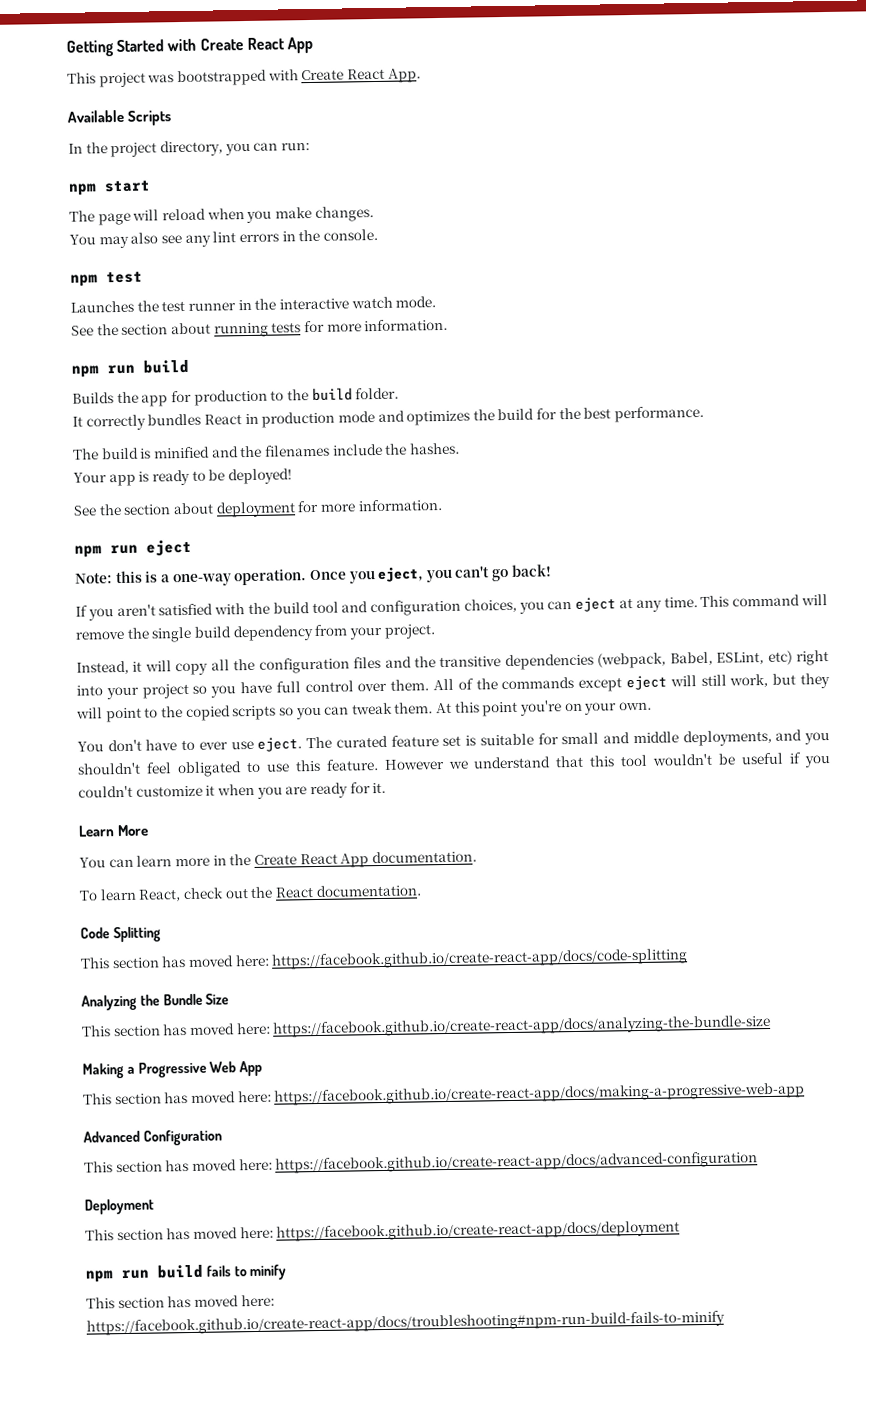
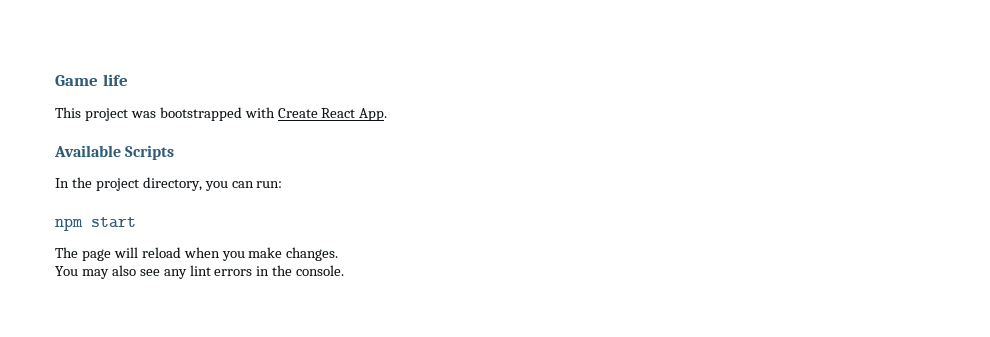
[66,36,313,57] Getting Started with Create React App -> [55,74,128,86] Game life
[70,271,143,287] [70,296,437,313] [71,318,449,338] [71,359,189,378] [72,387,400,407] [72,405,705,431] [73,442,460,460] [73,468,292,487] [73,499,443,518] [74,539,192,558] [74,564,552,587] [75,594,828,621] [75,624,436,643] [76,650,829,676] [76,673,830,700] [76,700,652,723] [77,729,830,752] [77,752,832,778] [78,782,387,799] [78,824,150,837] [79,850,477,868] [79,884,422,902] [80,926,161,943] [80,948,689,970] [81,993,230,1011] [81,1014,772,1038] [82,1060,263,1079] [83,1082,806,1106] [83,1129,222,1146] [84,1151,759,1174] [84,1198,154,1215] [85,1220,681,1242] [85,1264,287,1283] [86,1294,275,1309] [86,1310,725,1336] // npm test // Launches the test runner in the interactive watch mode. // See the section about running tests for more information. // npm run build // Builds the app for production to the build folder. // It correctly bundles React in production mode and optimizes the build for the best performance. // The build is minified and the filenames include the hashes. // Your app is ready to be deployed! // See the section about deployment for more information. // npm run eject // Note: this is a one-way operation. Once you eject, you can't go back! // If you aren't satisfied with the build tool and configuration choices, you can eject at any time. This command will remove the single build dependency from your project. // Instead, it will copy all the configuration files and the transitive dependencies (webpack, Babel, ESLint, etc) right into your project so you have full control over them. All of the commands except eject will still work, but they will point to the copied scripts so you can tweak them. At this point you're on your own. // You don't have to ever use eject. The curated feature set is suitable for small and middle deployments, and you shouldn't feel obligated to use this feature. However we understand that this tool wouldn't be useful if you couldn't customize it when you are ready for it. // Learn More // You can learn more in the Create React App documentation. // To learn React, check out the React documentation. // Code Splitting // This section has moved here: https://facebook.github.io/create-react-app/docs/code-splitting // Analyzing the Bundle Size // This section has moved here: https://facebook.github.io/create-react-app/docs/analyzing-the-bundle-size // Making a Progressive Web App // This section has moved here: https://facebook.github.io/create-react-app/docs/making-a-progressive-web-app // Advanced Configuration // This section has moved here: https://facebook.github.io/create-react-app/docs/advanced-configuration // Deployment // This section has moved here: https://facebook.github.io/create-react-app/docs/deployment // npm run build fails to minify // This section has moved here: https://facebook.github.io/create-react-app/docs/troubleshooting#npm-run-build-fails-to-minify -> (345, 270) none

